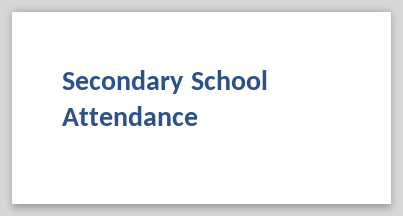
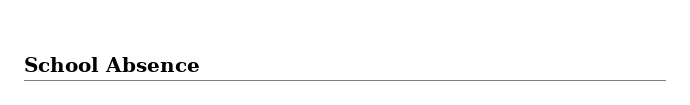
[62,70,268,94] [62,106,198,126] Secondary School Attendance -> [24,57,200,72] School Absence

